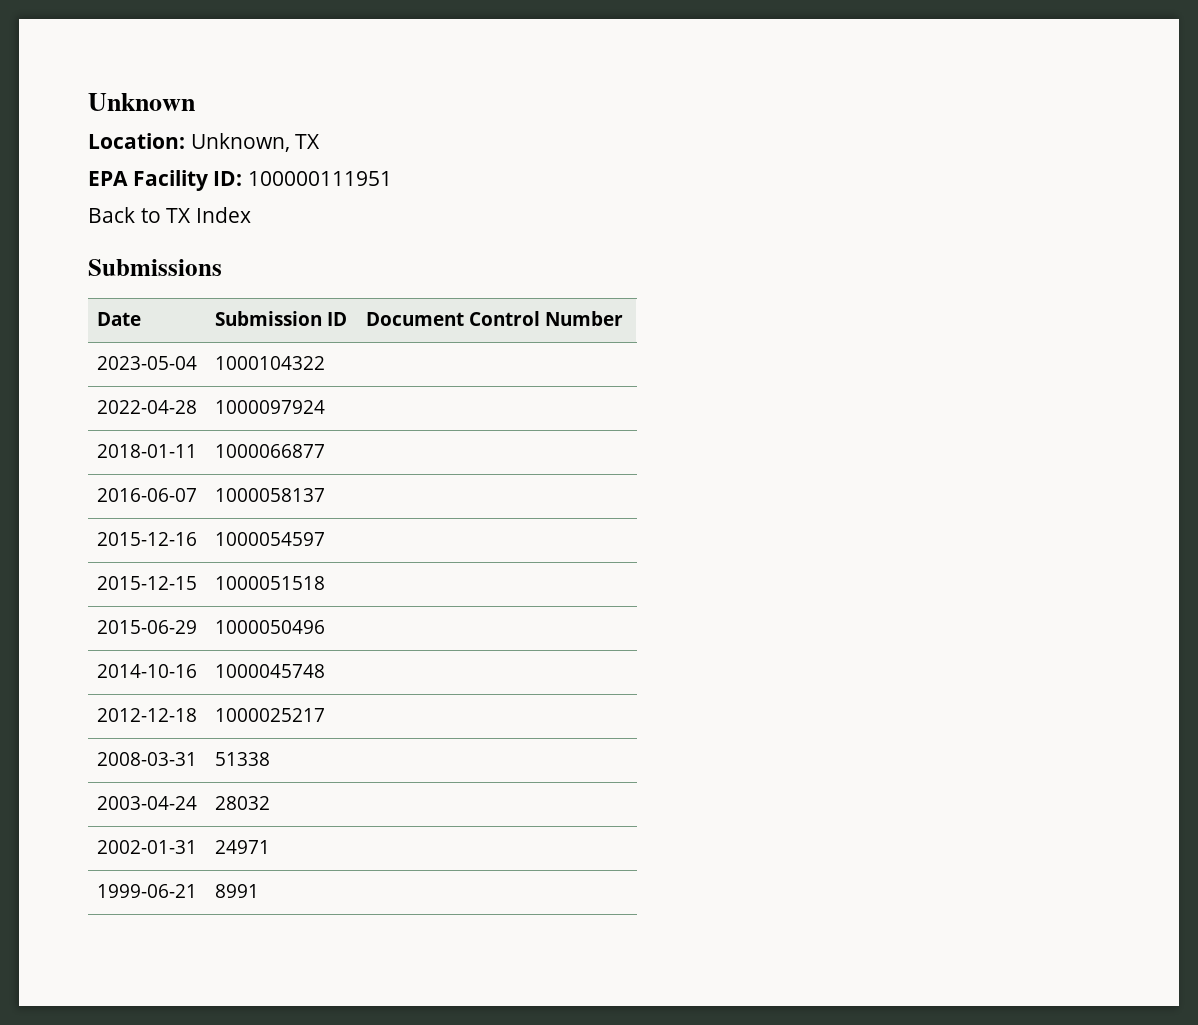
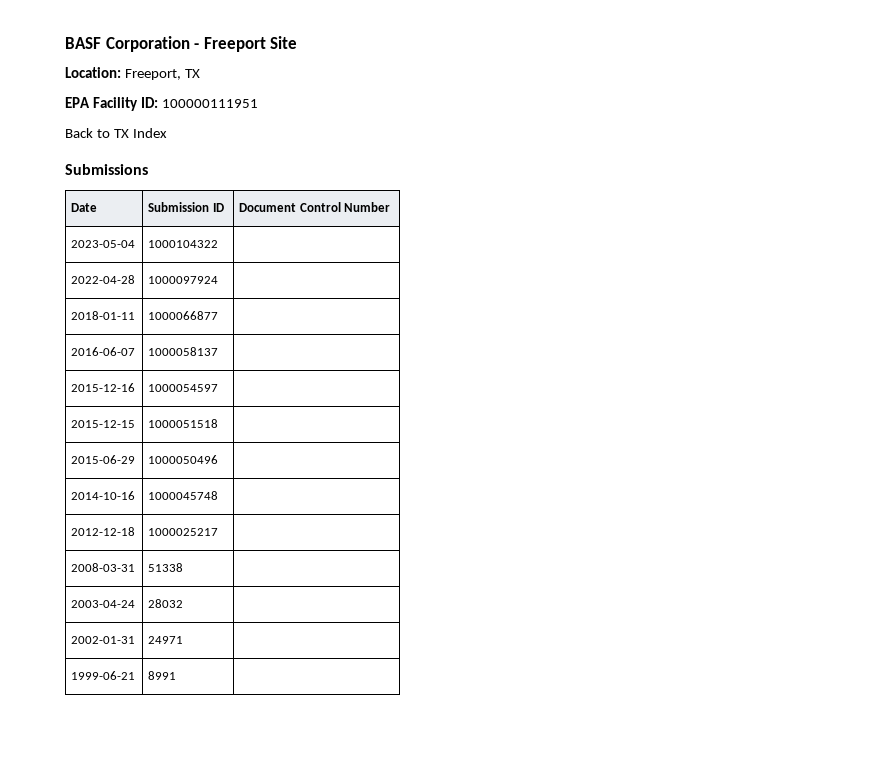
[88,93,195,111] Unknown -> [65,36,298,52] BASF Corporation - Freeport Site
[190,133,290,152] Unknown, -> [124,69,181,80] Freeport,

